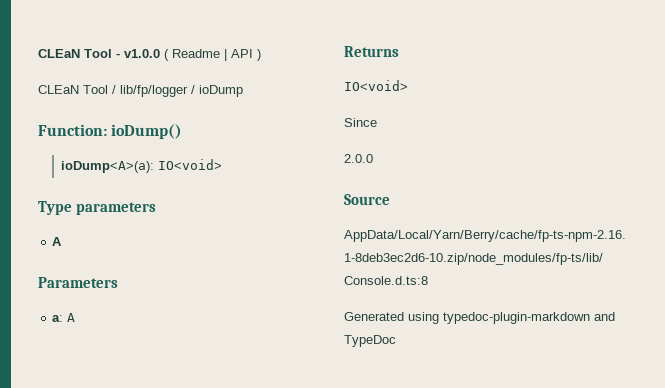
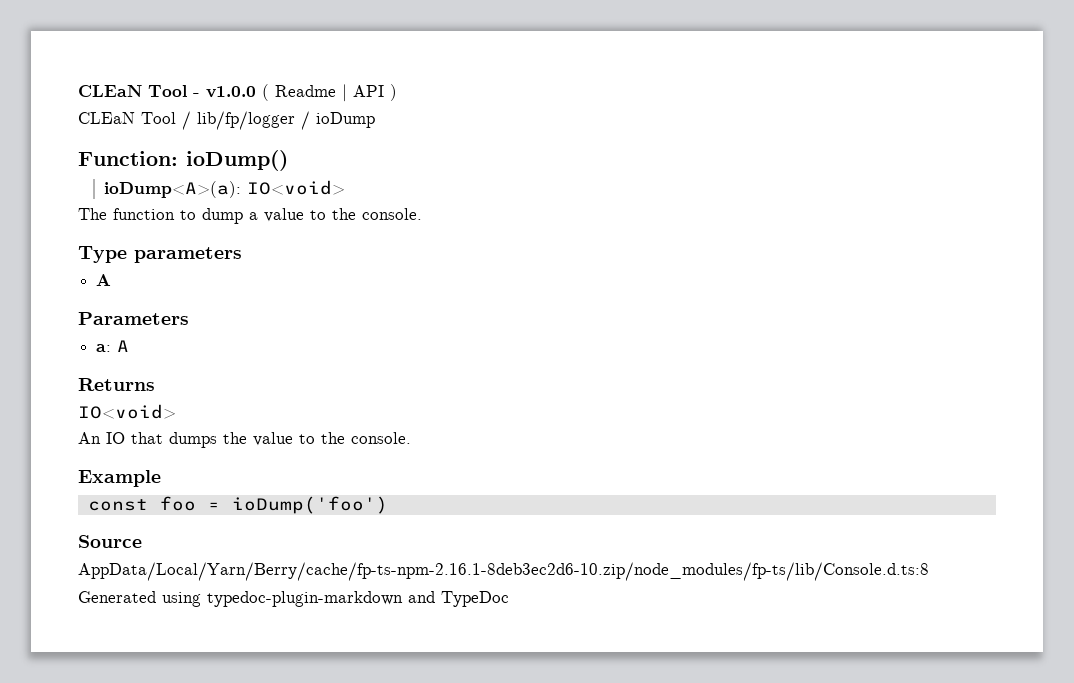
(223, 164) none -> [78,208,422,224] // The function to dump a value to the console.
[344,118,377,127] [344,154,373,163] Since // 2.0.0 -> [78,432,411,448] [78,470,161,487] [87,496,388,514] An IO that dumps the value to the console. // Example // const foo = ioDump('foo')

